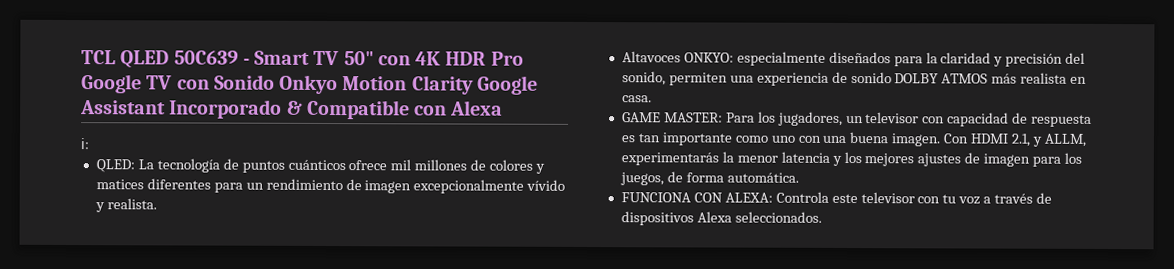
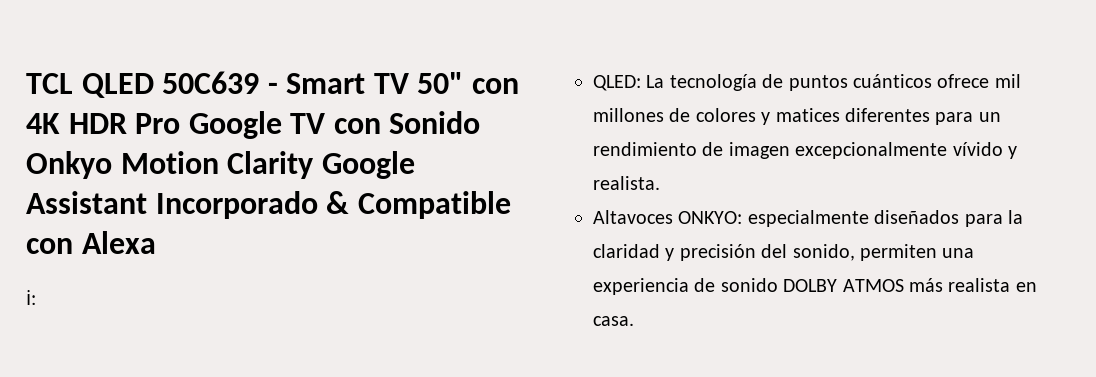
[621,111,1093,127] [620,132,1087,147] [620,151,1083,167] [619,171,799,186] [620,191,1053,205] [620,211,822,226] // GAME MASTER: Para los jugadores, un televisor con capacidad de respuesta es tan importante como uno con una buena imagen. Con HDMI 2.1, y ALLM, experimentarás la menor latencia y los mejores ajustes de imagen para los juegos, de forma automática. // FUNCIONA CON ALEXA: Controla este televisor con tu voz a través de dispositivos Alexa seleccionados. -> (634, 321) none

